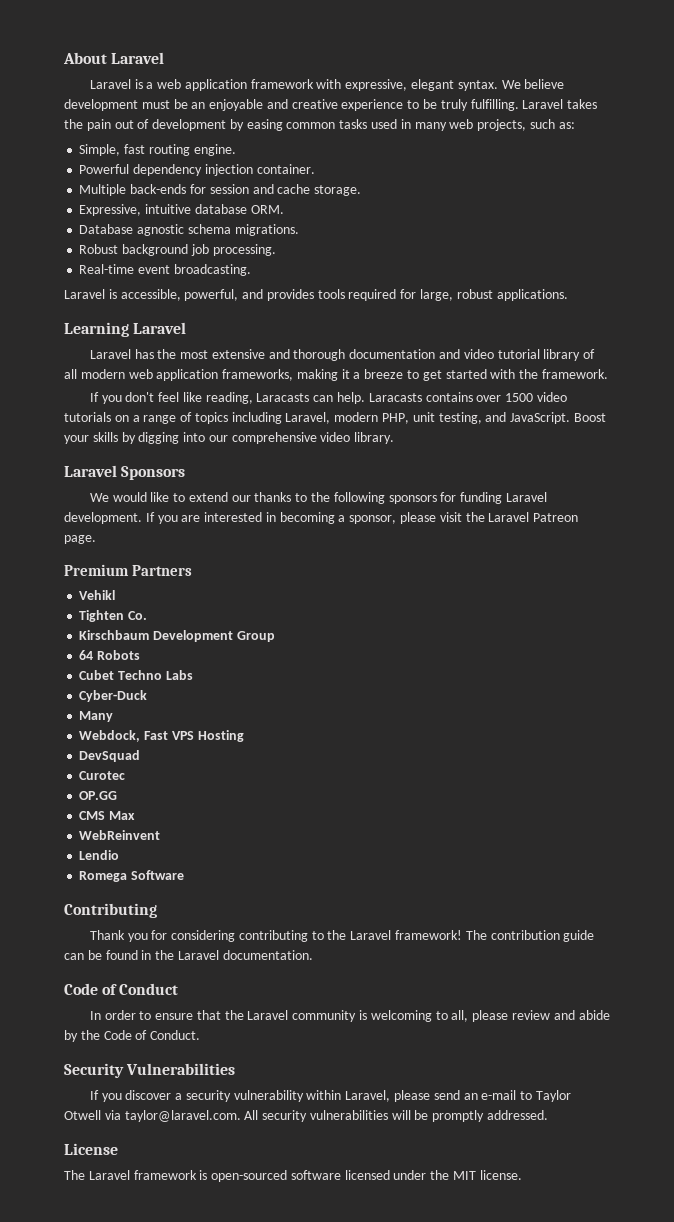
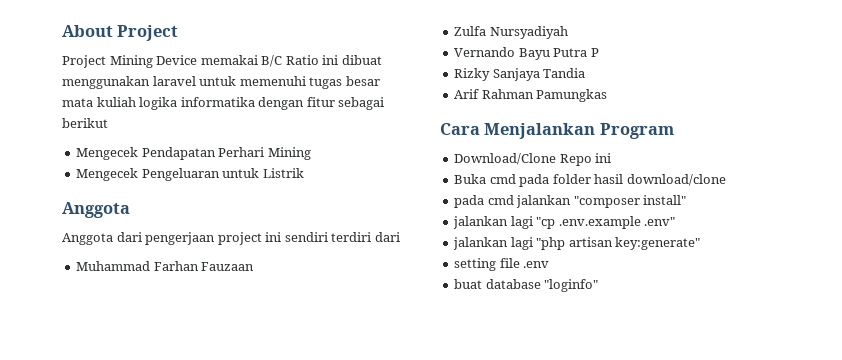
[111,52,165,64] [89,79,565,91] [64,99,598,111] [64,119,575,131] [79,144,236,156] [79,164,315,176] [79,184,362,196] [79,204,284,216] [79,224,299,236] [79,244,276,256] [79,264,251,276] [64,289,568,301] [64,322,187,337] [89,349,596,361] [64,369,608,381] [89,392,567,404] [64,412,606,424] [64,432,395,444] [64,465,186,480] [89,492,547,504] [64,512,579,524] [64,535,96,544] [64,564,192,576] [79,590,116,600] [79,610,148,622] [79,630,275,642] [79,650,141,660] [79,670,193,680] [79,690,148,702] [79,711,114,722] [79,730,244,742] [79,750,141,762] [79,771,126,780] [79,791,118,800] [79,811,136,820] [79,830,161,840] [79,850,120,860] [79,870,185,882] [64,903,157,918] [89,930,595,942] [64,950,313,960] [64,983,179,995] [89,1010,610,1022] [64,1030,201,1042] [64,1063,236,1078] [89,1090,571,1102] [64,1110,549,1122] [64,1143,118,1155] [64,1170,522,1182] Laravel // Laravel is a web application framework with expressive, elegant syntax. We believe development must be an enjoyable and creative experience to be truly fulfilling. Laravel takes the pain out of development by easing common tasks used in many web projects, such as: // Simple, fast routing engine. // Powerful dependency injection container. // Multiple back-ends for session and cache storage. // Expressive, intuitive database ORM. // Database agnostic schema migrations. // Robust background job processing. // Real-time event broadcasting. // Laravel is accessible, powerful, and provides tools required for large, robust applications. // Learning Laravel // Laravel has the most extensive and thorough documentation and video tutorial library of all modern web application frameworks, making it a breeze to get started with the framework. // If you don't feel like reading, Laracasts can help. Laracasts contains over 1500 video tutorials on a range of topics including Laravel, modern PHP, unit testing, and JavaScript. Boost your skills by digging into our comprehensive video library. // Laravel Sponsors // We would like to extend our thanks to the following sponsors for funding Laravel development. If you are interested in becoming a sponsor, please visit the Laravel Patreon page. // Premium Partners // Vehikl // Tighten Co. // Kirschbaum Development Group // 64 Robots // Cubet Techno Labs // Cyber-Duck // Many // Webdock, Fast VPS Hosting // DevSquad // Curotec // OP.GG // CMS Max // WebReinvent // Lendio // Romega Software // Contributing // Thank you for considering contributing to the Laravel framework! The contribution guide can be found in the Laravel documentation. // Code of Conduct // In order to ensure that the Laravel community is welcoming to all, please review and abide by the Code of Conduct. // Security Vulnerabilities // If you discover a security vulnerability within Laravel, please send an e-mail to Taylor Otwell via taylor@laravel.com. All security vulnerabilities will be promptly addressed. // License // The Laravel framework is open-sourced software licensed under the MIT license. -> [117,25,179,41] [62,55,382,68] [62,76,380,89] [62,97,385,110] [62,118,108,128] [76,147,311,160] [76,168,304,181] [62,202,130,218] [62,232,400,245] [76,261,255,271] [454,26,568,39] [454,47,599,60] [454,68,586,81] [454,89,608,102] [440,123,674,139] [454,153,612,166] [454,174,726,187] [454,195,687,208] [453,216,676,229] [453,237,701,250] [454,258,550,271] [454,279,599,292] Project // Project Mining Device memakai B/C Ratio ini dibuat menggunakan laravel untuk memenuhi tugas besar mata kuliah logika informatika dengan fitur sebagai berikut // Mengecek Pendapatan Perhari Mining // Mengecek Pengeluaran untuk Listrik // Anggota // Anggota dari pengerjaan project ini sendiri terdiri dari // Muhammad Farhan Fauzaan // Zulfa Nursyadiyah // Vernando Bayu Putra P // Rizky Sanjaya Tandia // Arif Rahman Pamungkas // Cara Menjalankan Program // Download/Clone Repo ini // Buka cmd pada folder hasil download/clone // pada cmd jalankan "composer install" // jalankan lagi "cp .env.example .env" // jalankan lagi "php artisan key:generate" // setting file .env // buat database "loginfo"

